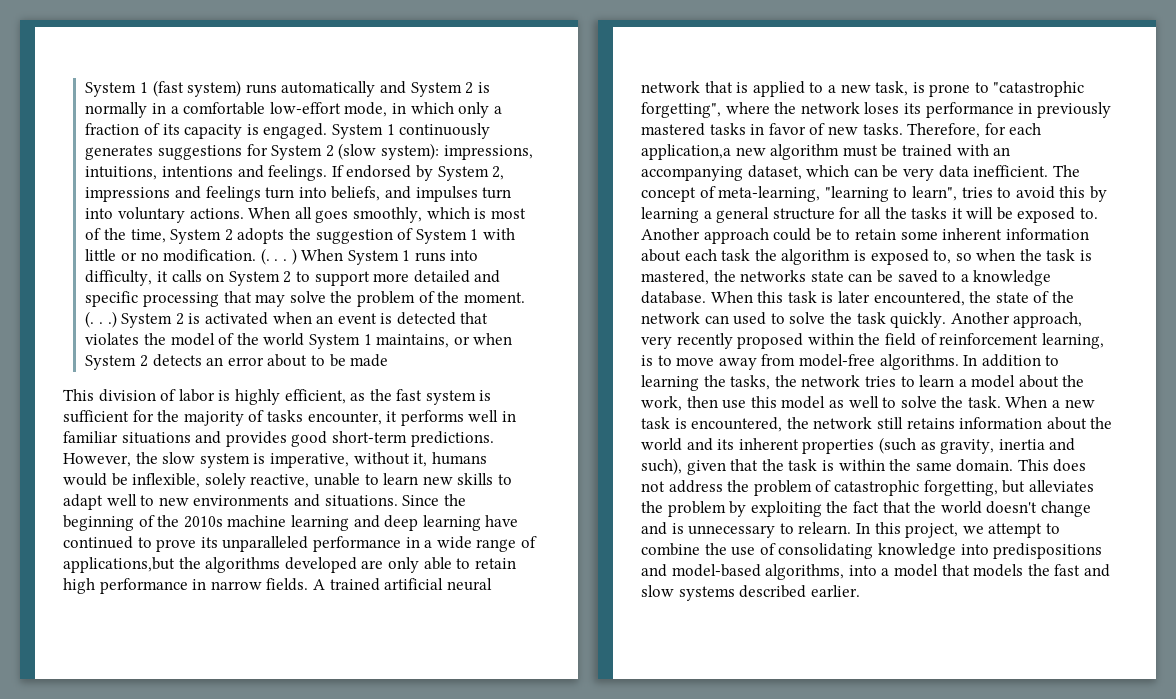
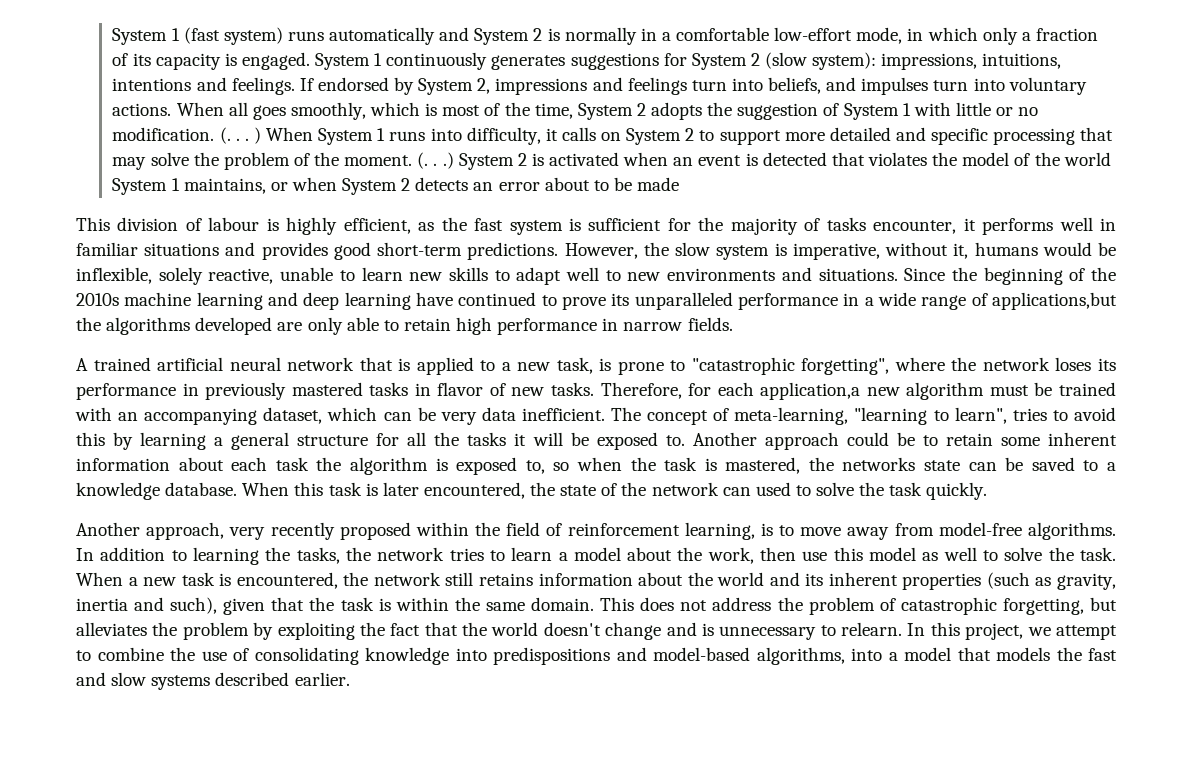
[178,389,215,402] labor -> [208,217,260,231] labour
(309, 584) none -> (733, 324) //
[768,123,806,135] favor -> [437,382,484,396] flavor
(947, 320) none -> (988, 491) //

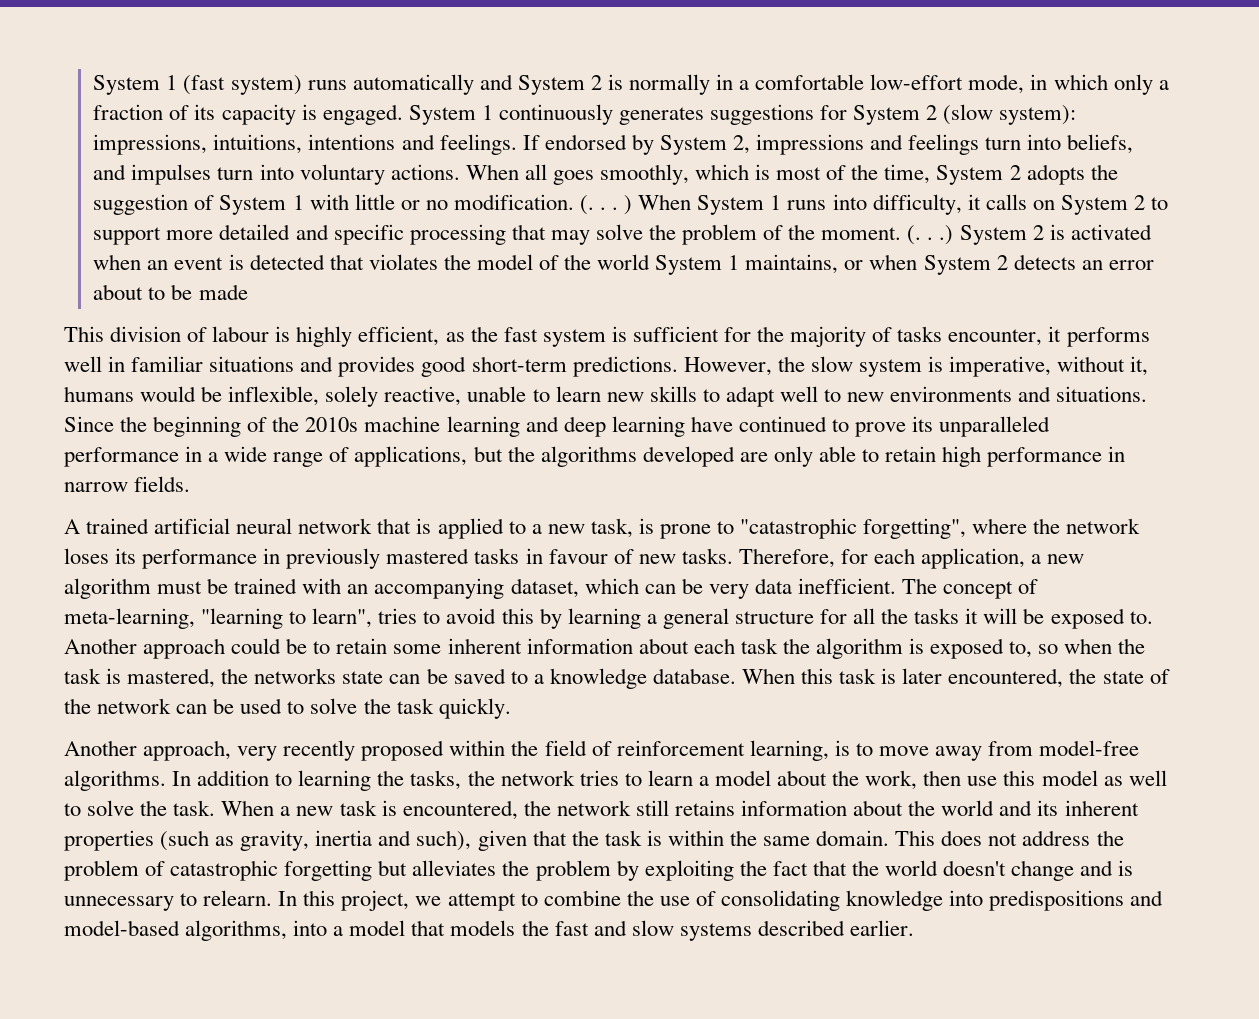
[992,292,1118,310] applications,but -> [354,446,503,467] applications, but
[437,382,484,396] flavor -> [548,549,608,564] favour
[760,382,861,400] application,a -> [921,548,1042,569] application, a
(751, 491) none -> [213,698,235,714] be
[1002,598,1084,615] forgetting, -> [284,860,373,881] forgetting

